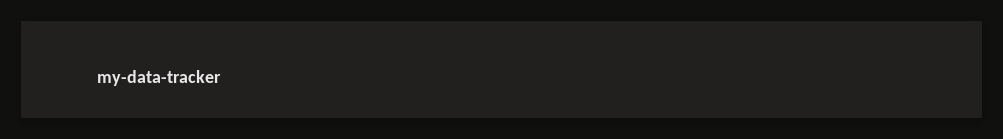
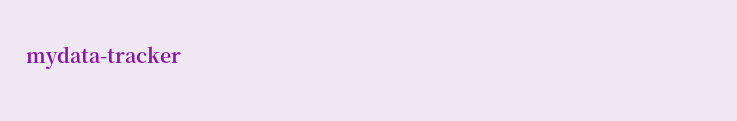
[97,70,221,86] my-data-tracker -> [26,46,181,69] mydata-tracker

